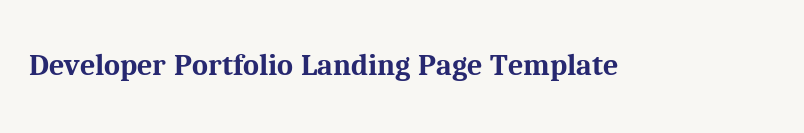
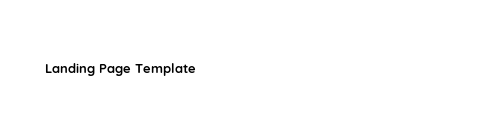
[29,53,293,81] Developer Portfolio -> (45, 69) none

